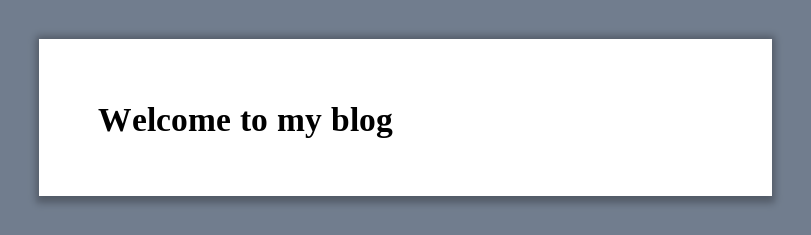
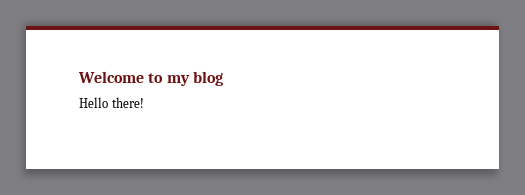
(394, 122) none -> [79,97,144,108] // Hello there!

